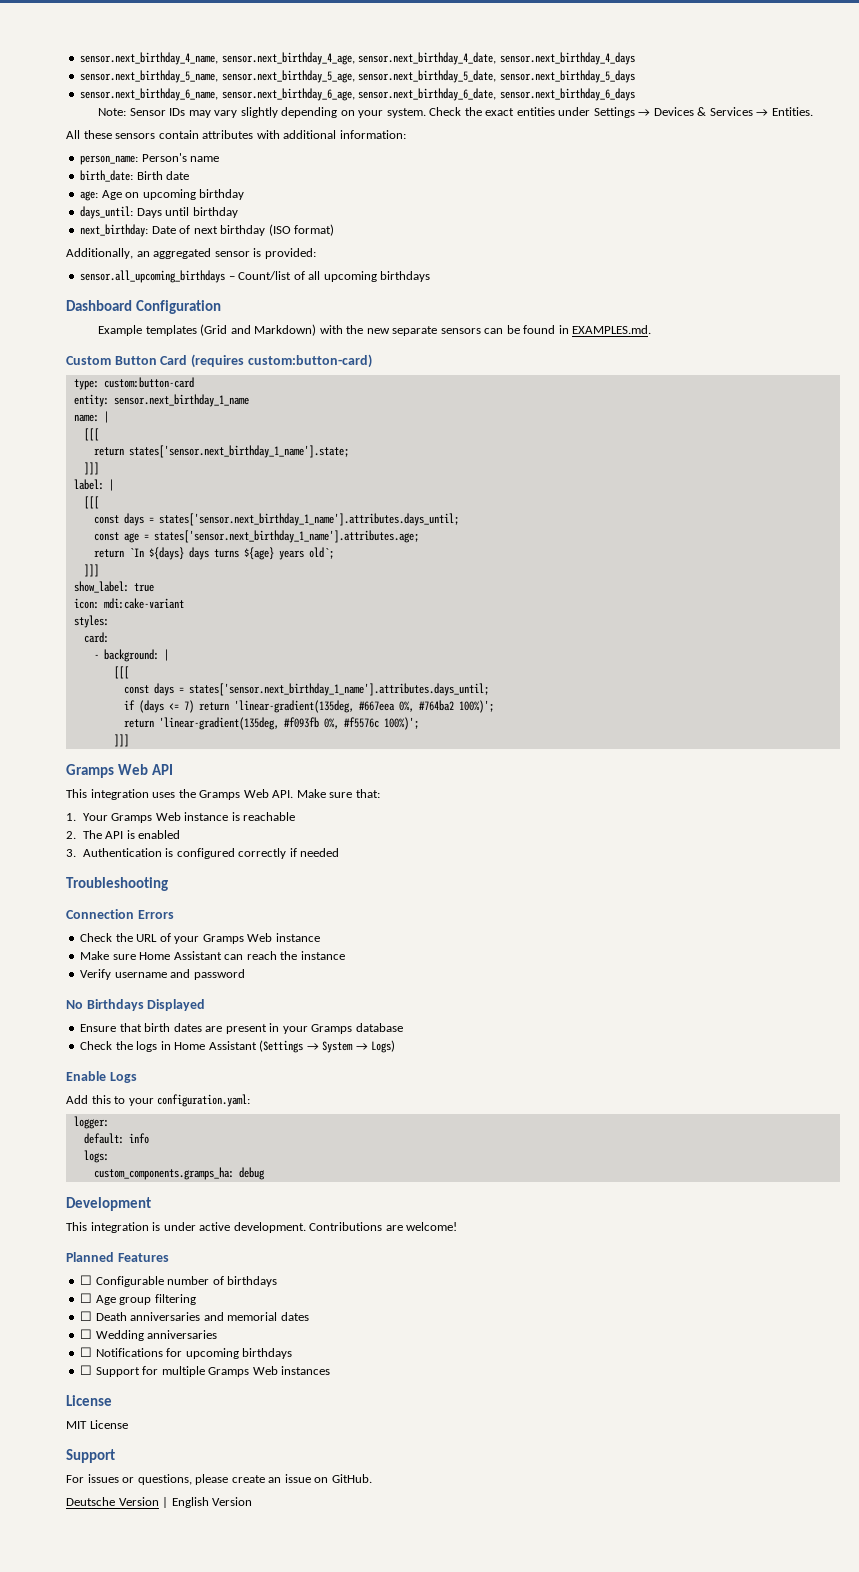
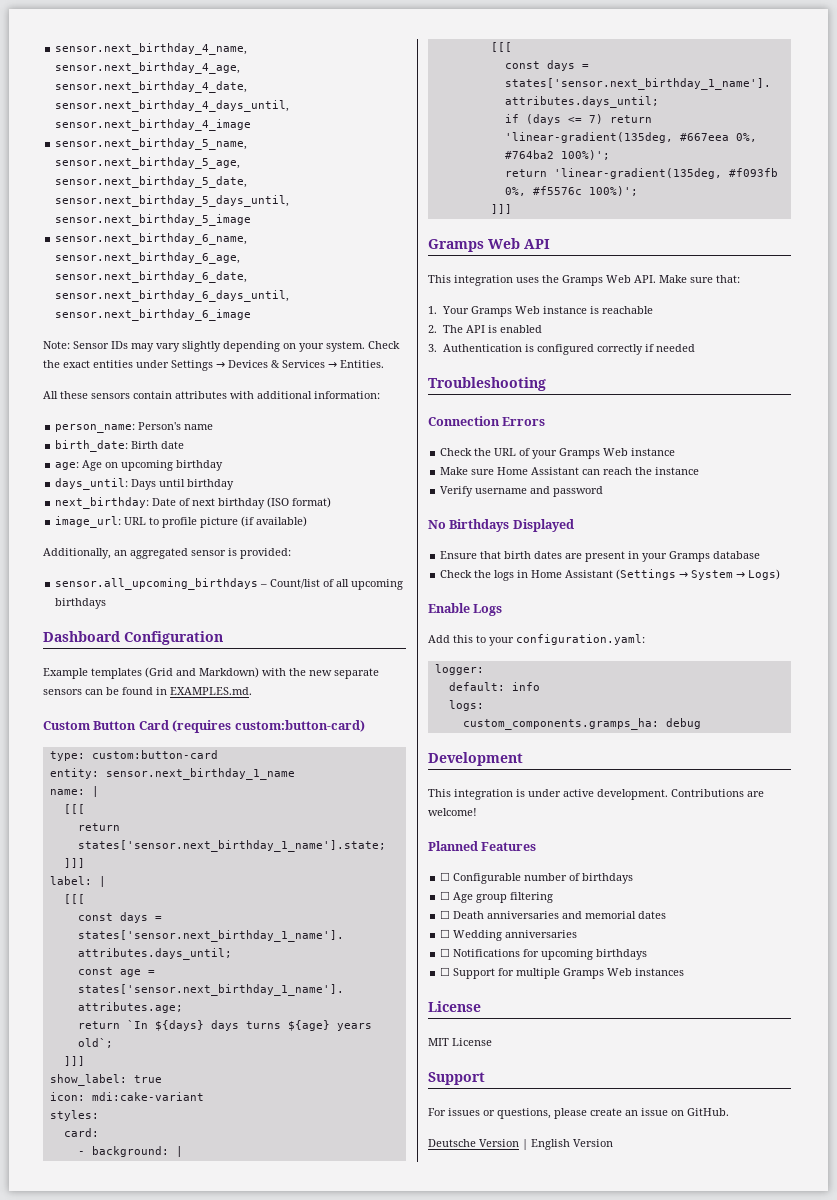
[499,52,635,65] sensor.next_birthday_4_days -> [55,100,290,112] [55,119,252,131] sensor.next_birthday_4_days_until, sensor.next_birthday_4_image
[499,70,635,83] sensor.next_birthday_5_days -> [55,195,290,207] [55,214,252,226] sensor.next_birthday_5_days_until, sensor.next_birthday_5_image
[499,88,635,101] sensor.next_birthday_6_days -> [55,290,290,302] [55,309,252,321] sensor.next_birthday_6_days_until, sensor.next_birthday_6_image
(335, 230) none -> [55,516,308,528] // image_url: URL to profile picture (if available)

